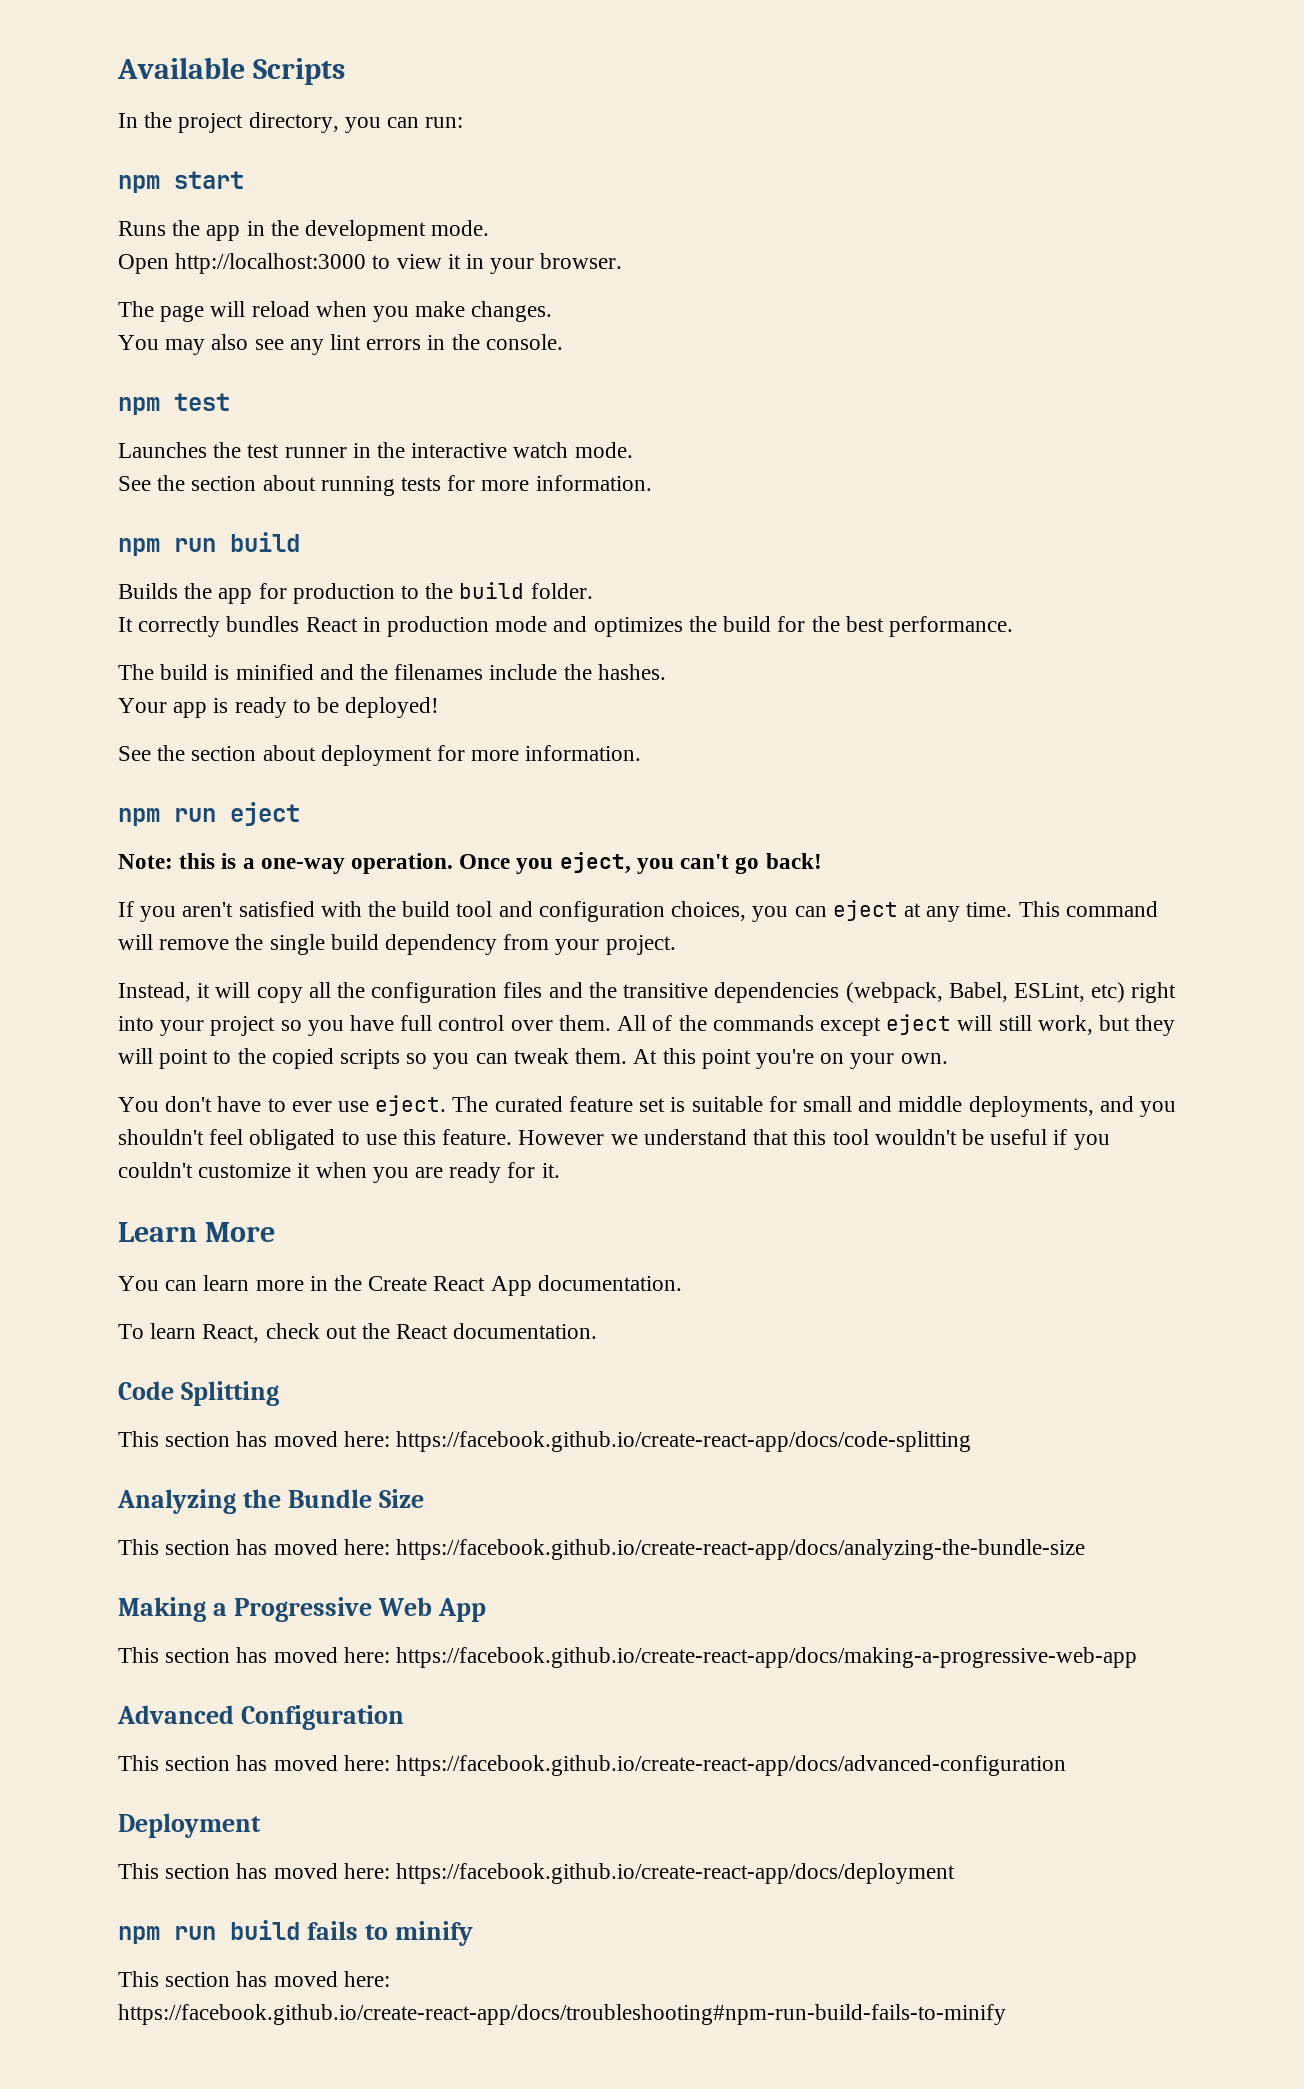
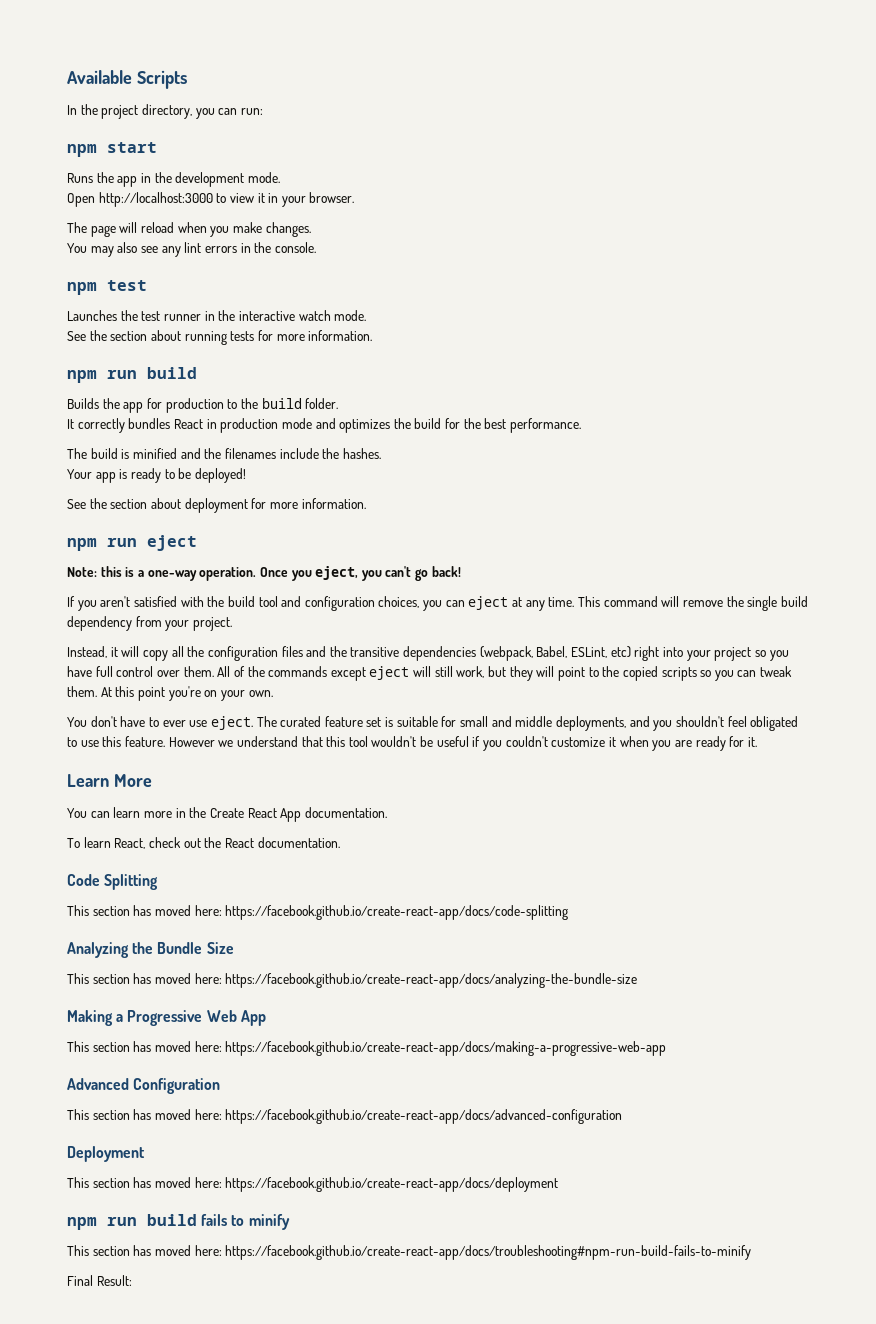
(1006, 2014) none -> [67,1275,132,1286] // Final Result:

